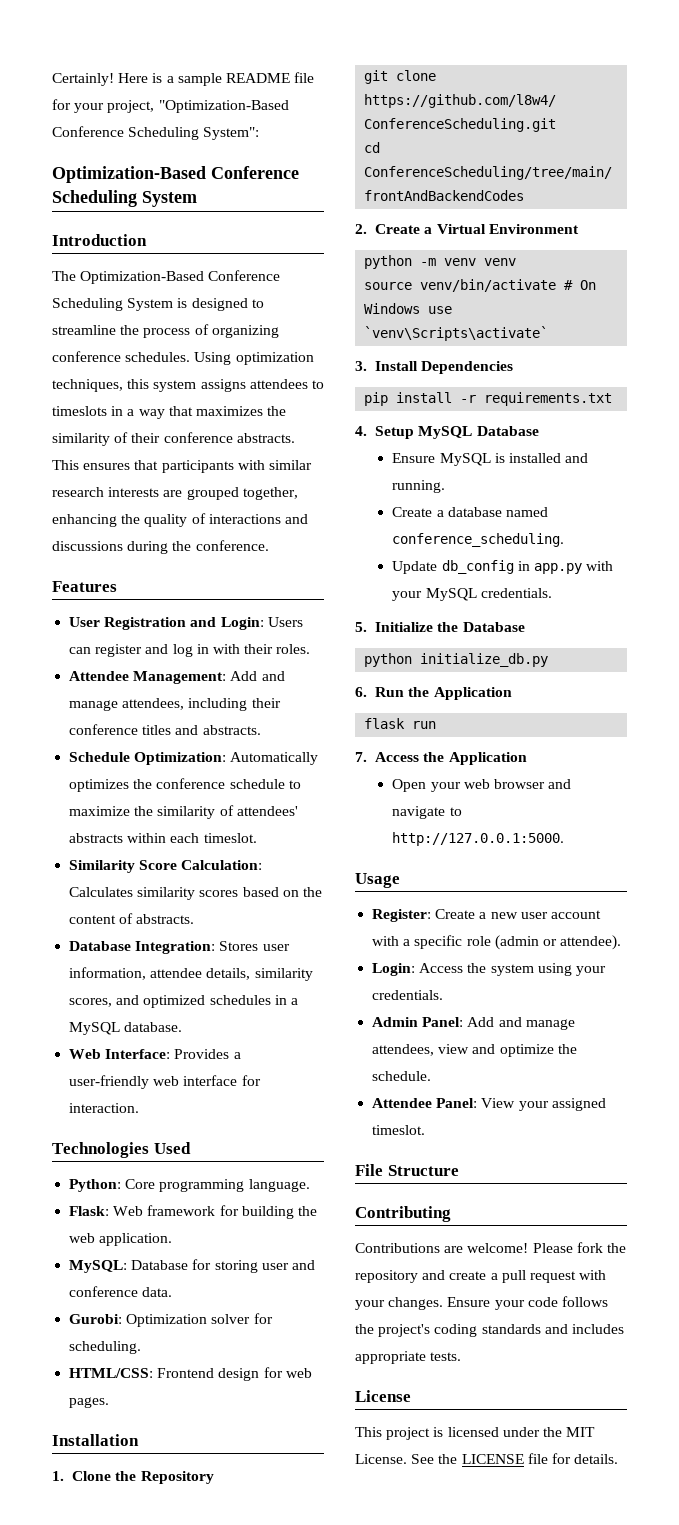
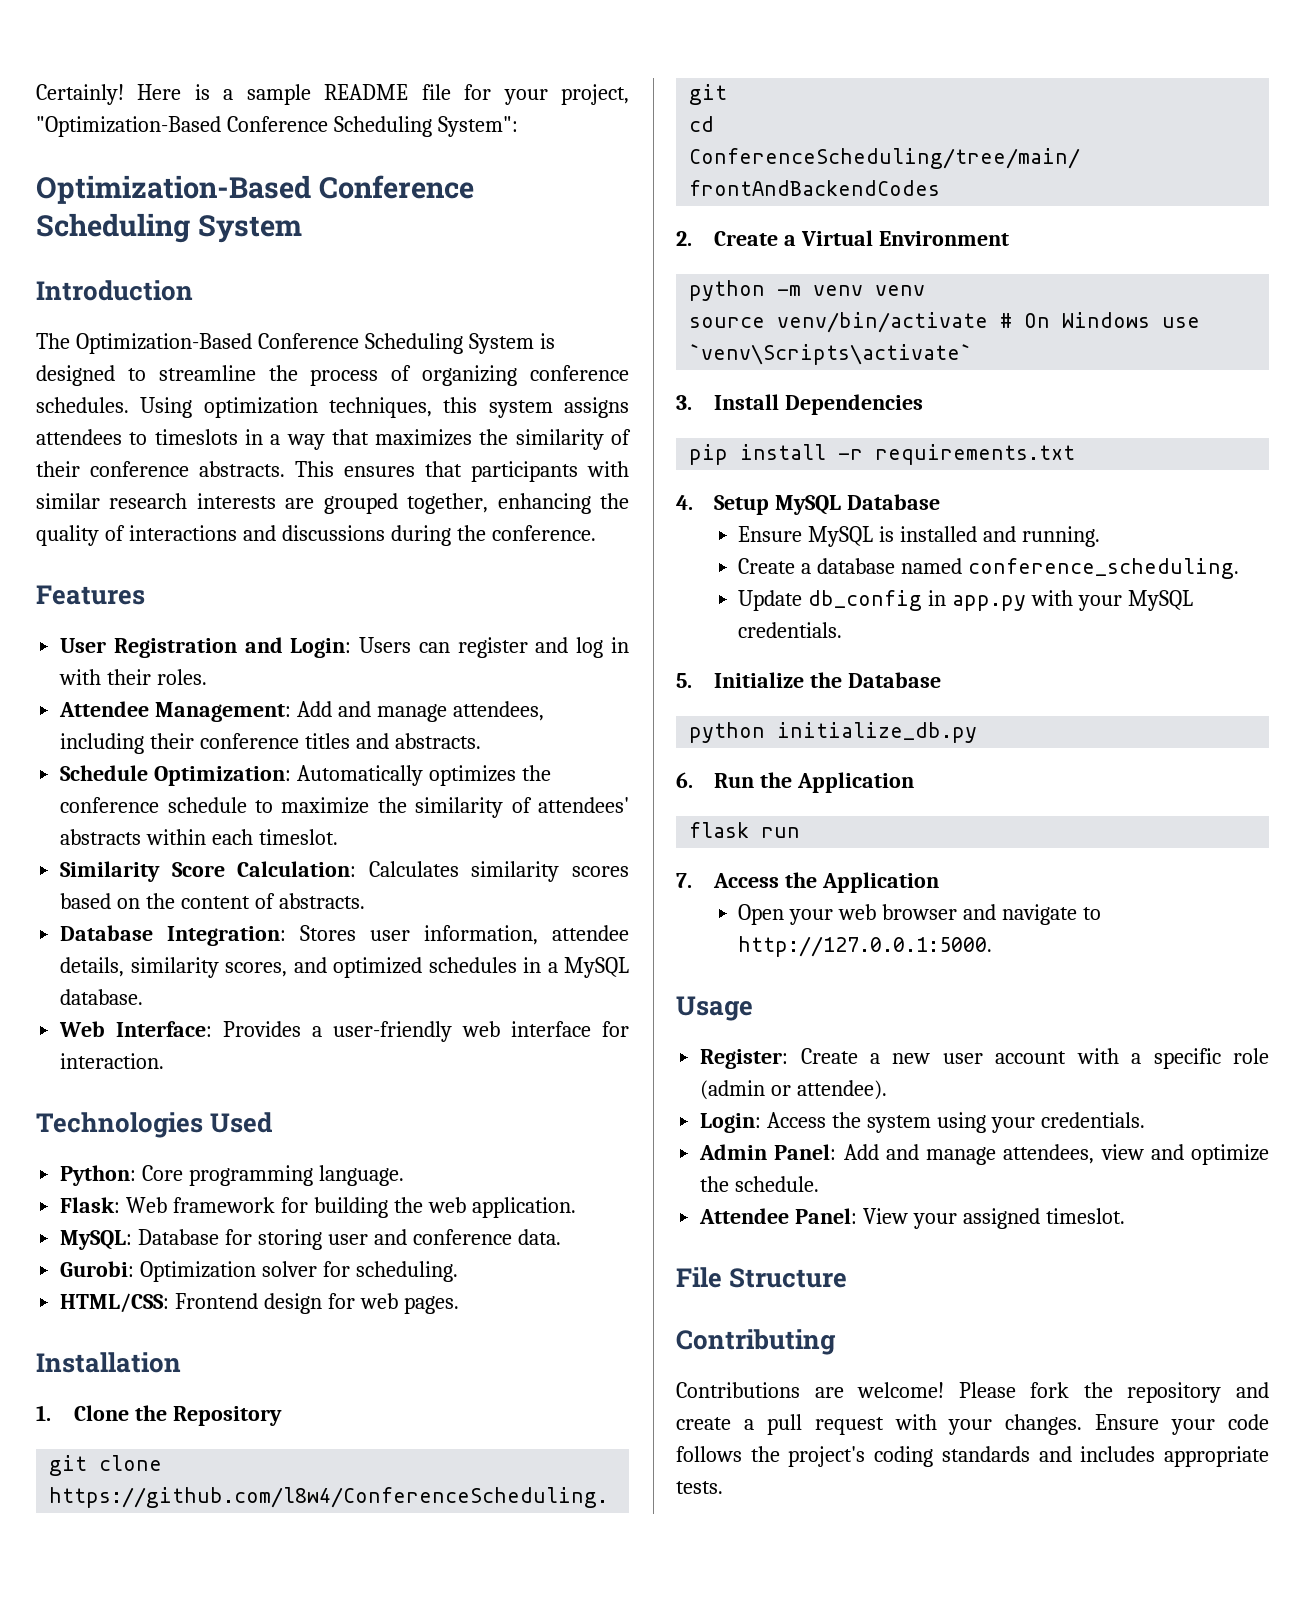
[355,1390,411,1402] [355,1427,596,1440] [355,1453,619,1464] // License // This project is licensed under the MIT License. See the LICENSE file for details. -> (723, 1487) none

